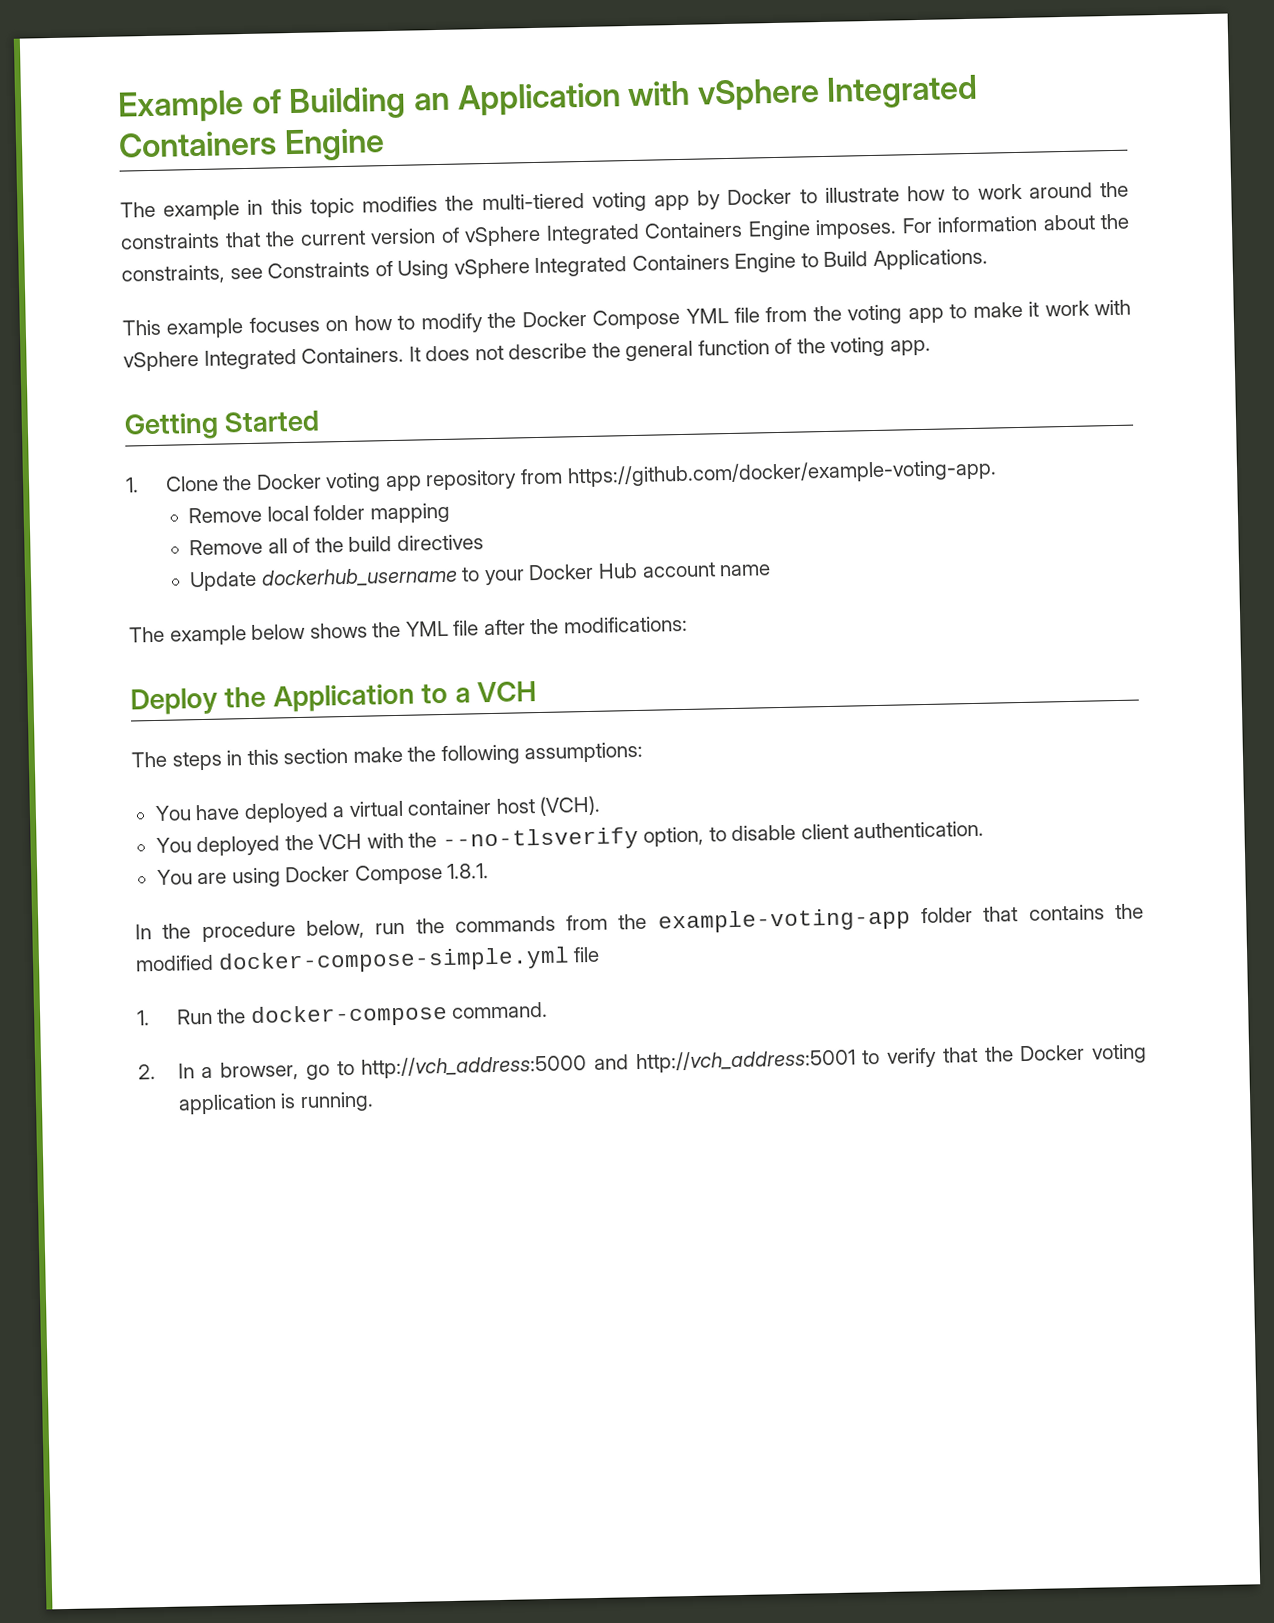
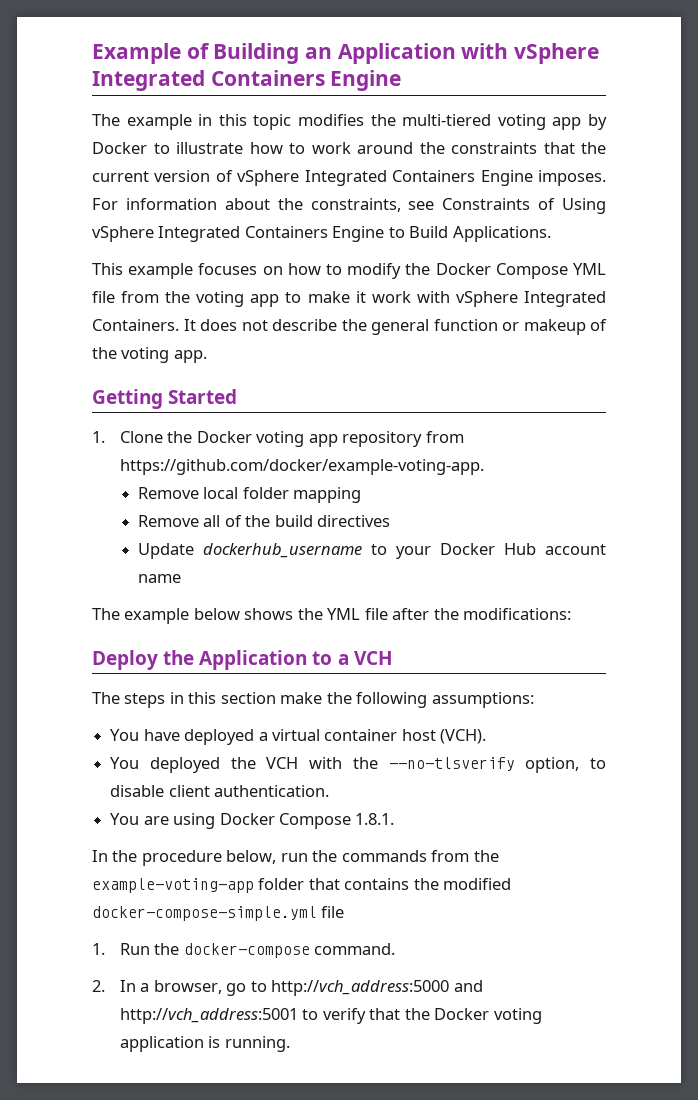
(770, 347) none -> [502,319,586,335] or makeup

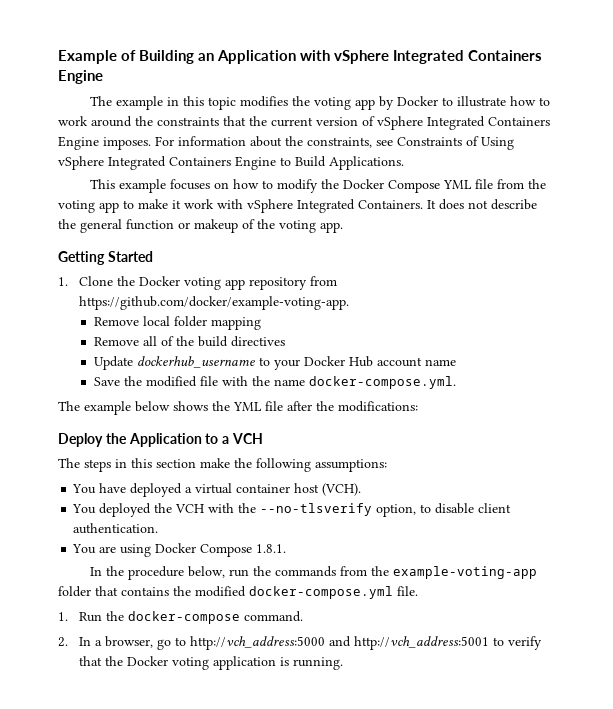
[402,114,492,126] multi-tiered -> (310, 101) none
(181, 578) none -> [93,376,456,389] // Save the modified file with the name docker-compose.yml.
[92,906,345,921] docker-compose-simple.yml file -> [249,586,418,599] docker-compose.yml file.

